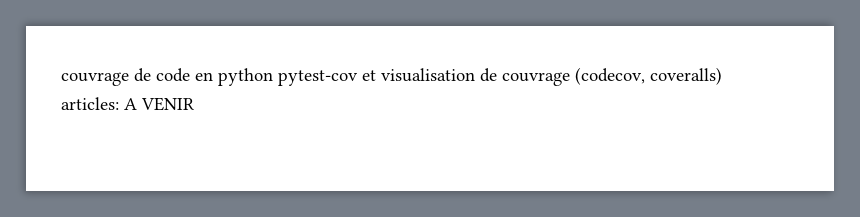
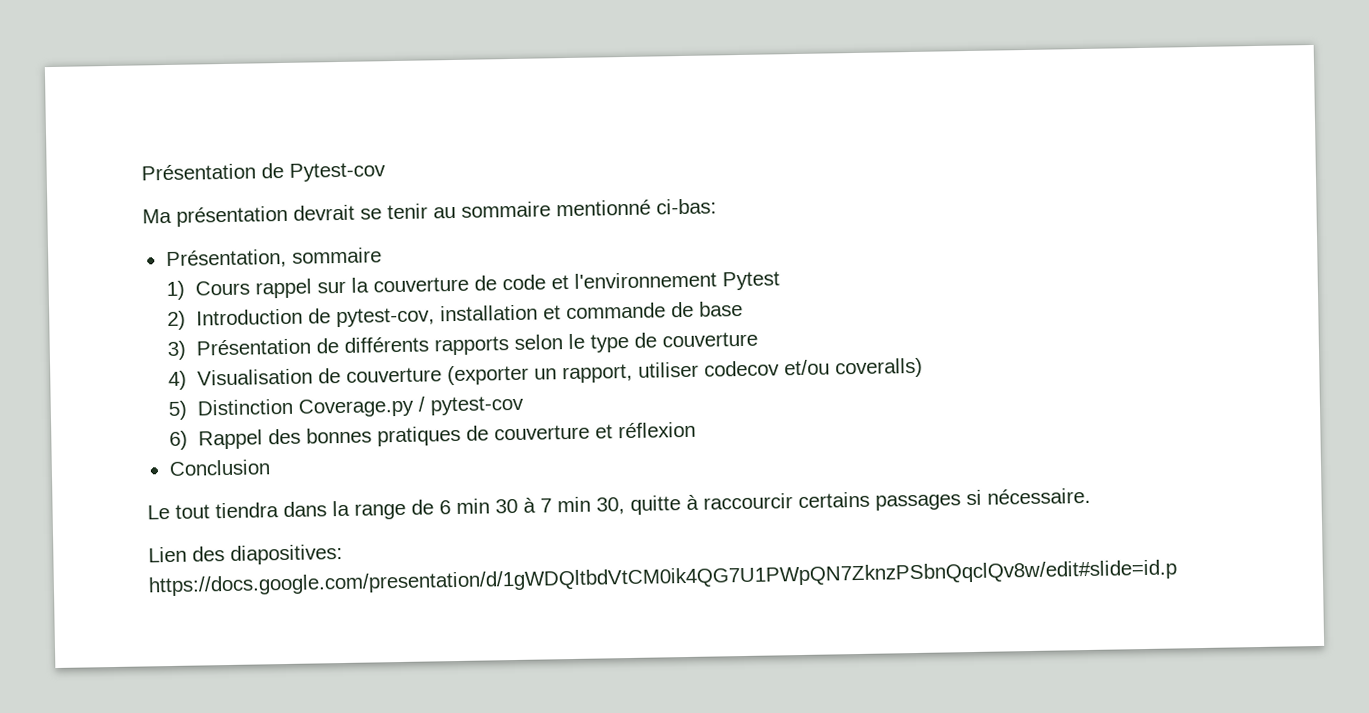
[61,67,722,86] [61,97,194,111] couvrage de code en python pytest-cov et visualisation de couvrage (codecov, coveralls) // articles: A VENIR -> [141,162,386,182] [142,198,717,227] [165,247,382,270] [166,271,780,301] [167,300,743,331] [167,331,758,361] [168,357,923,391] [168,395,524,421] [169,421,696,451] [168,459,270,477] [147,487,1091,520] [148,544,343,565] [148,559,1177,597] Présentation de Pytest-cov // Ma présentation devrait se tenir au sommaire mentionné ci-bas: // Présentation, sommaire // 1) Cours rappel sur la couverture de code et l'environnement Pytest // 2) Introduction de pytest-cov, installation et commande de base // 3) Présentation de différents rapports selon le type de couverture // 4) Visualisation de couverture (exporter un rapport, utiliser codecov et/ou coveralls) // 5) Distinction Coverage.py / pytest-cov // 6) Rappel des bonnes pratiques de couverture et réflexion // Conclusion // Le tout tiendra dans la range de 6 min 30 à 7 min 30, quitte à raccourcir certains passages si nécessaire. // Lien des diapositives: https://docs.google.com/presentation/d/1gWDQltbdVtCM0ik4QG7U1PWpQN7ZknzPSbnQqclQv8w/edit#slide=id.p

